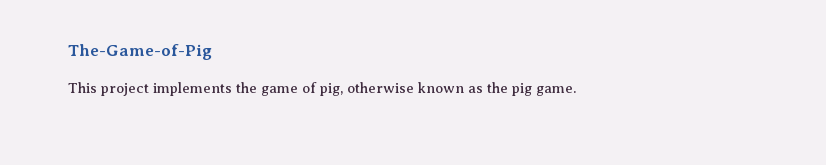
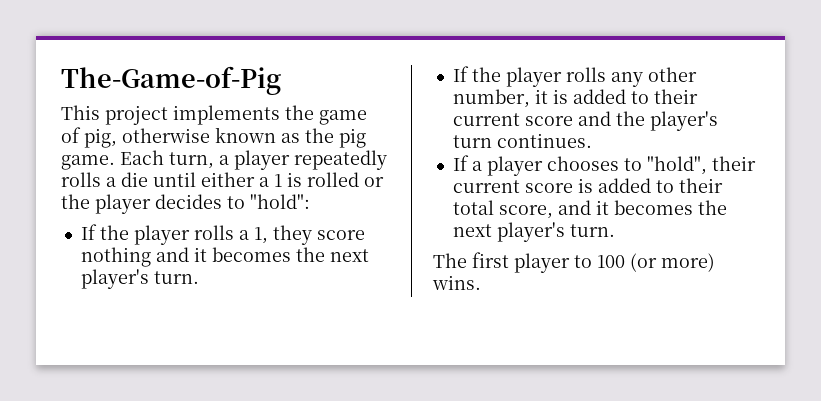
(576, 91) none -> [120,150,387,170] [61,172,384,187] [61,194,310,214] [80,224,365,245] [80,247,369,267] [80,269,199,289] [452,66,697,87] [452,89,698,108] [452,111,718,131] [452,133,592,148] [452,155,756,176] [452,178,723,193] [452,200,727,219] [452,222,615,242] [433,252,715,273] [432,275,481,290] Each turn, a player repeatedly rolls a die until either a 1 is rolled or the player decides to "hold": // If the player rolls a 1, they score nothing and it becomes the next player's turn. // If the player rolls any other number, it is added to their current score and the player's turn continues. // If a player chooses to "hold", their current score is added to their total score, and it becomes the next player's turn. // The first player to 100 (or more) wins.

